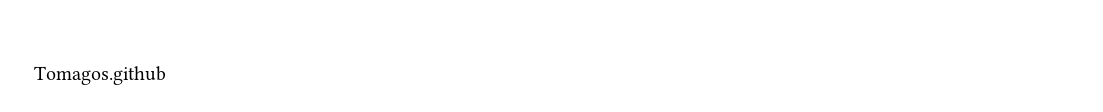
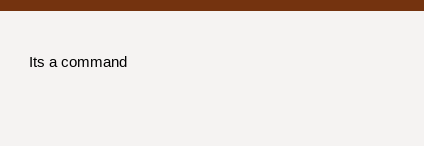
[34,66,166,85] Tomagos.github -> [29,56,128,67] Its a command

